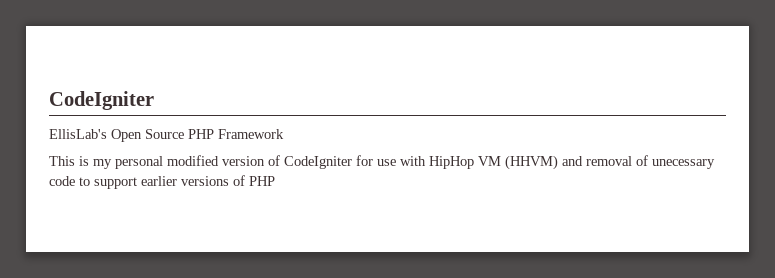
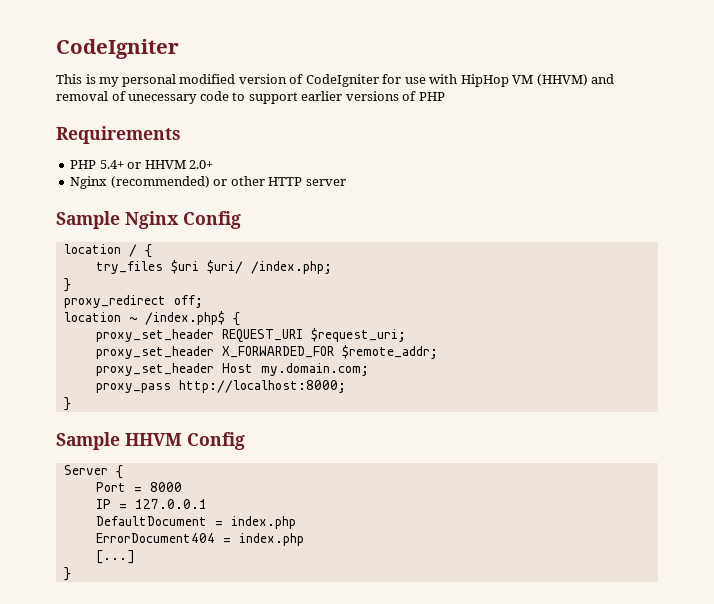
[49,91,154,110] [49,129,284,142] CodeIgniter // EllisLab's Open Source PHP Framework -> [56,39,179,59] CodeIgniter
(275, 181) none -> [56,126,181,144] [70,160,214,169] [70,176,346,189] [56,211,241,229] [63,244,152,258] [95,260,332,274] [63,278,71,292] [63,295,203,308] [63,311,240,326] [95,328,406,343] [95,345,438,359] [95,363,369,376] [95,380,346,393] [63,397,71,411] [56,432,245,450] [63,465,123,479] [95,482,182,492] [95,499,207,509] [95,516,296,529] [95,533,304,546] [95,550,135,564] [63,567,71,581] // Requirements // PHP 5.4+ or HHVM 2.0+ // Nginx (recommended) or other HTTP server // Sample Nginx Config // location / { // try_files $uri $uri/ /index.php; // } // proxy_redirect off; // location ~ /index.php$ { // proxy_set_header REQUEST_URI $request_uri; // proxy_set_header X_FORWARDED_FOR $remote_addr; // proxy_set_header Host my.domain.com; // proxy_pass http://localhost:8000; // } // Sample HHVM Config // Server { // Port = 8000 // IP = 127.0.0.1 // DefaultDocument = index.php // ErrorDocument404 = index.php // [...] // }

